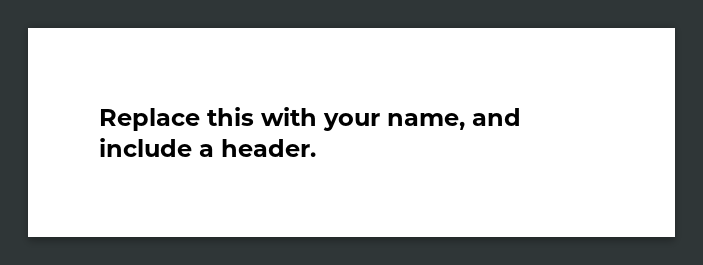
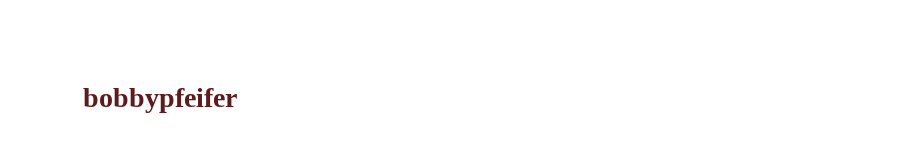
[99,107,521,131] [99,138,316,157] Replace this with your name, and include a header. -> [83,88,237,113] bobbypfeifer

